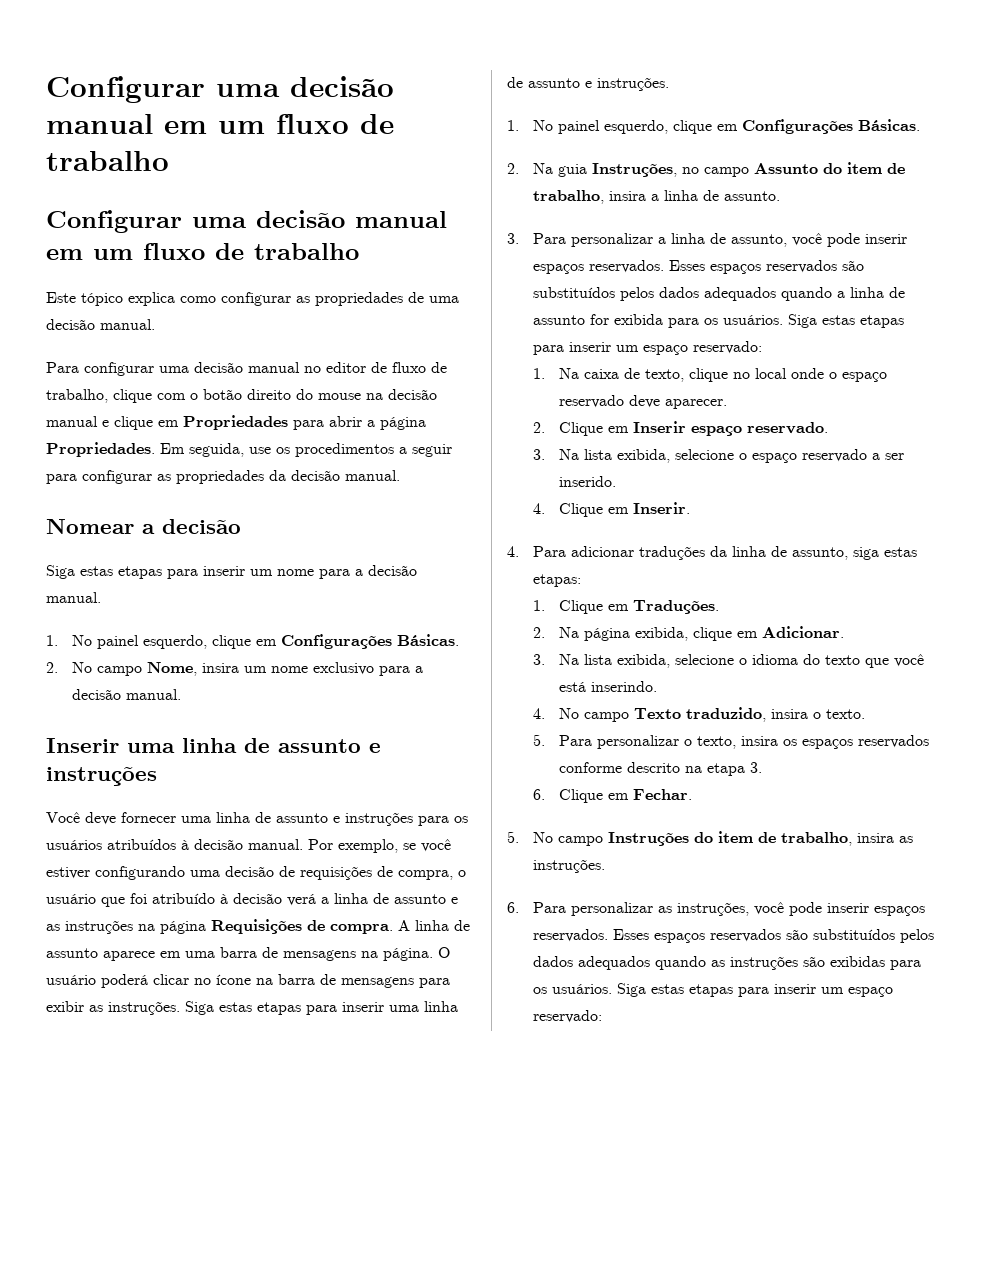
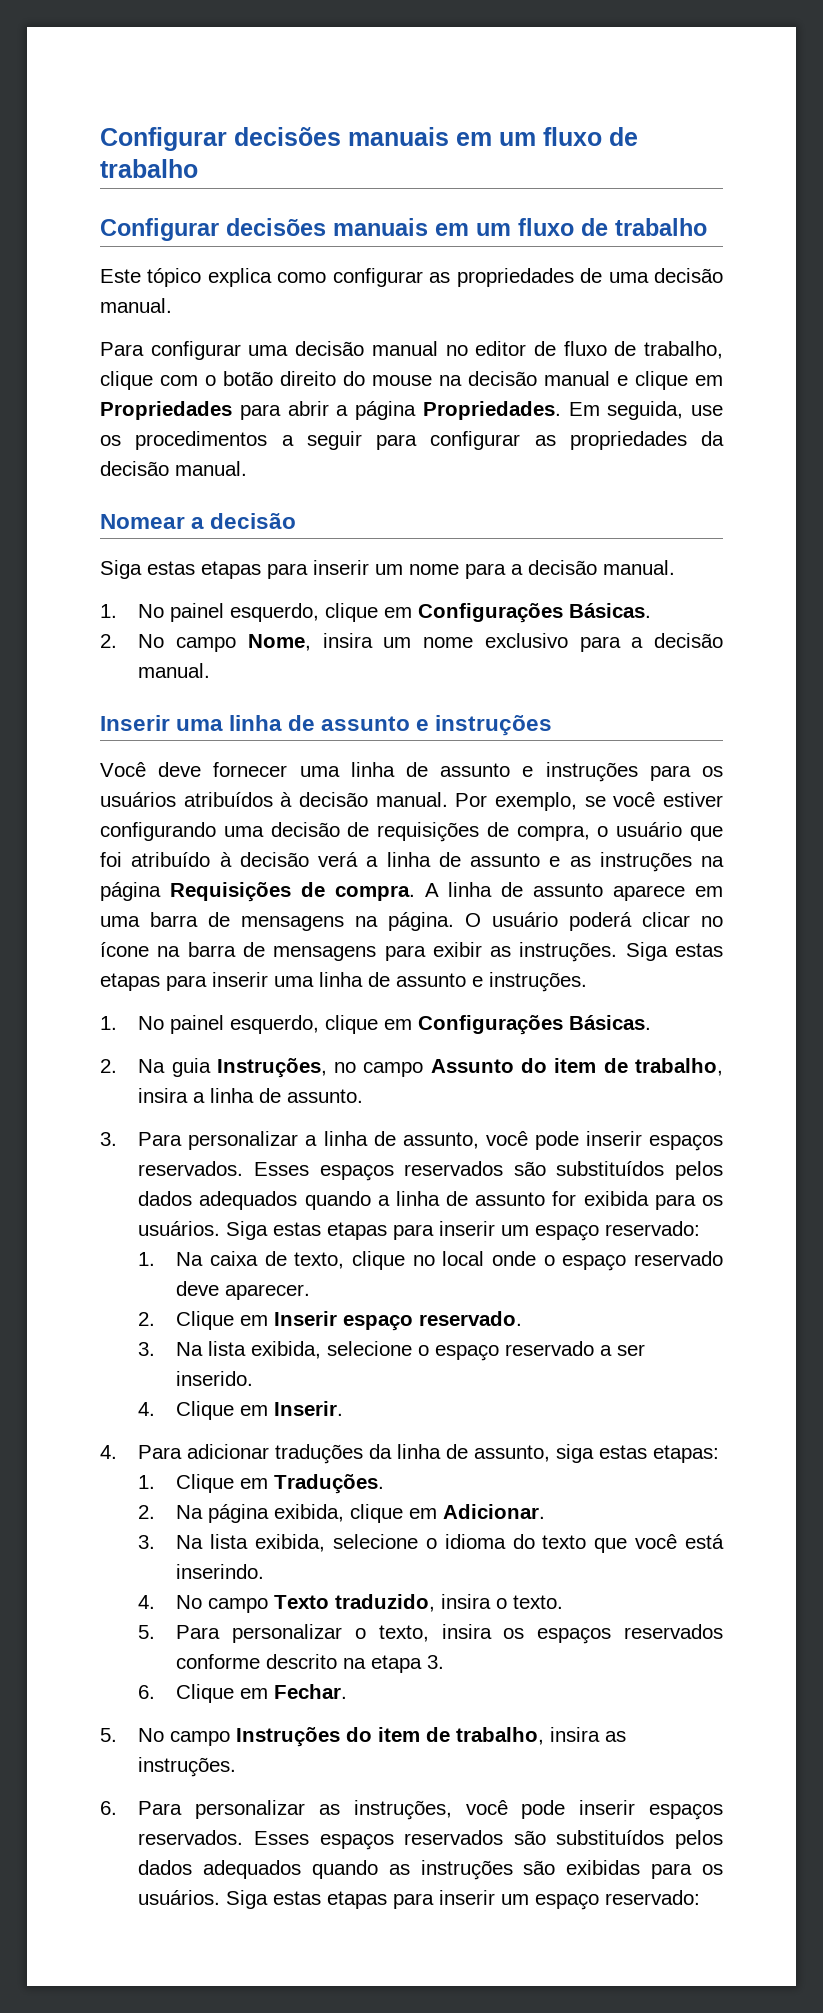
[46,76,394,103] [46,114,153,134] Configurar uma decisão manual -> [100,127,449,151] Configurar decisões manuais
[192,210,447,228] uma decisão manual -> [226,218,428,236] decisões manuais

